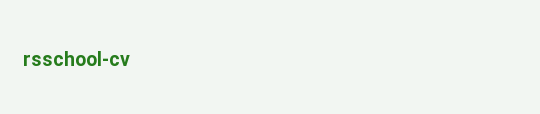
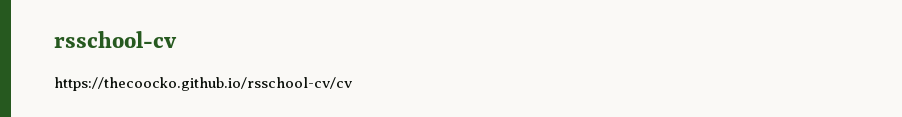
(130, 58) none -> [54,77,353,91] // https://thecoocko.github.io/rsschool-cv/cv

